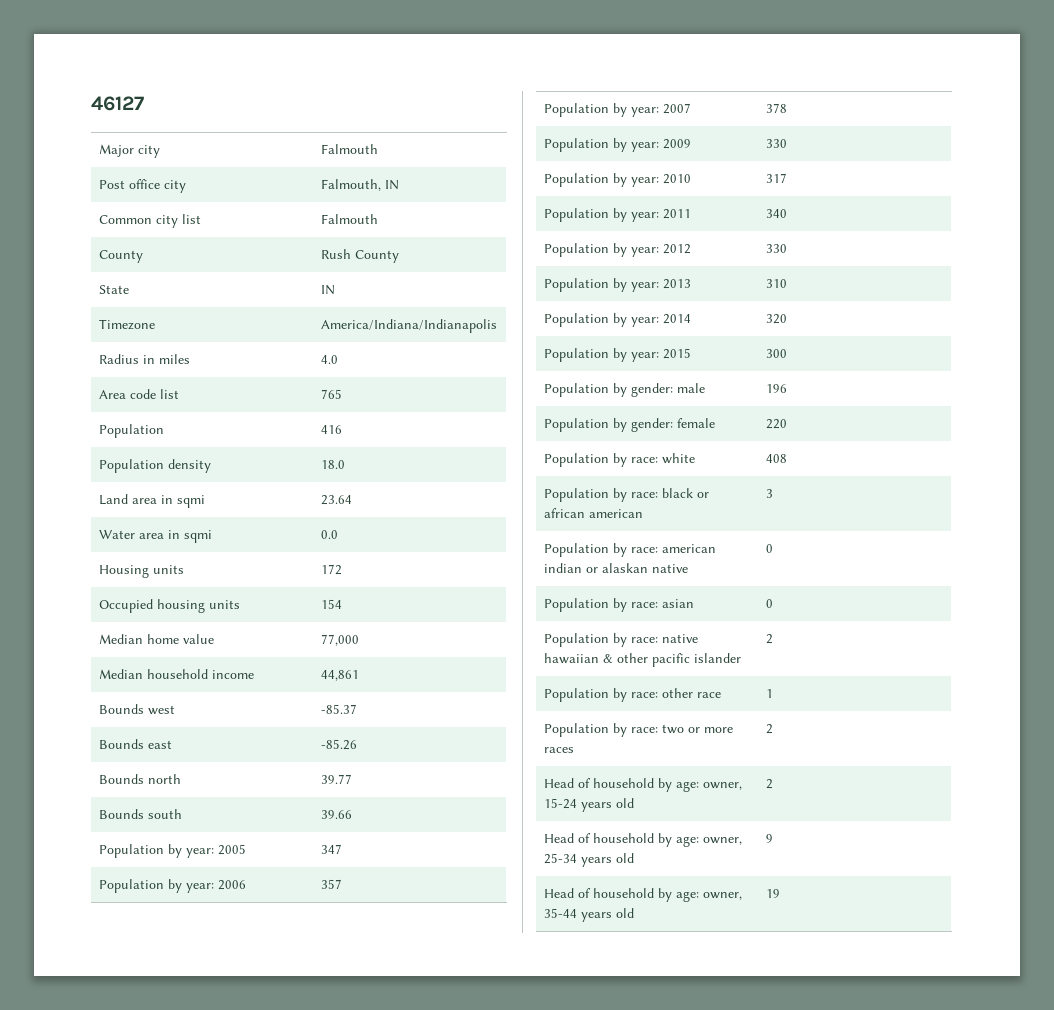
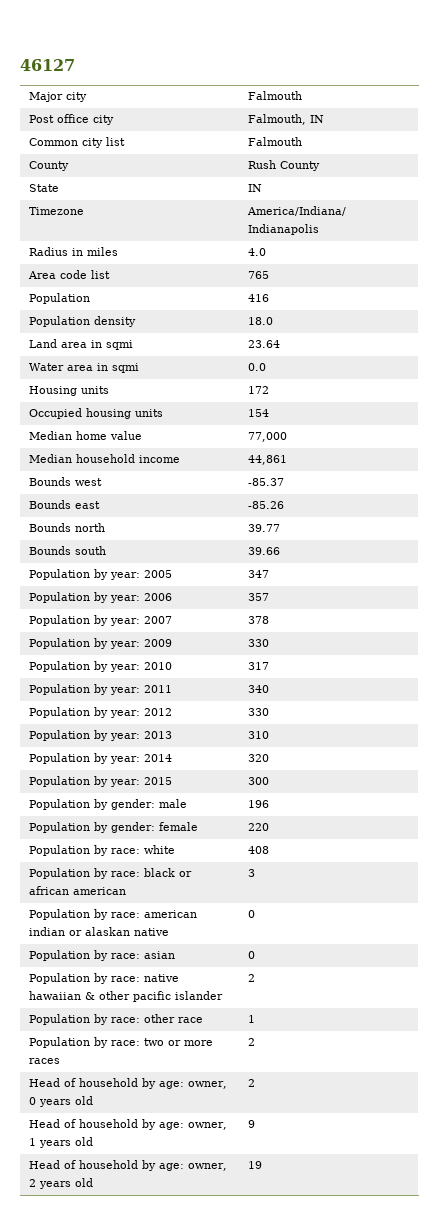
[543,798,577,809] 15-24 -> [28,1097,36,1105] 0
[543,853,577,864] 25-34 -> [28,1138,36,1146] 1
[543,908,577,918] 35-44 -> [28,1179,36,1187] 2

